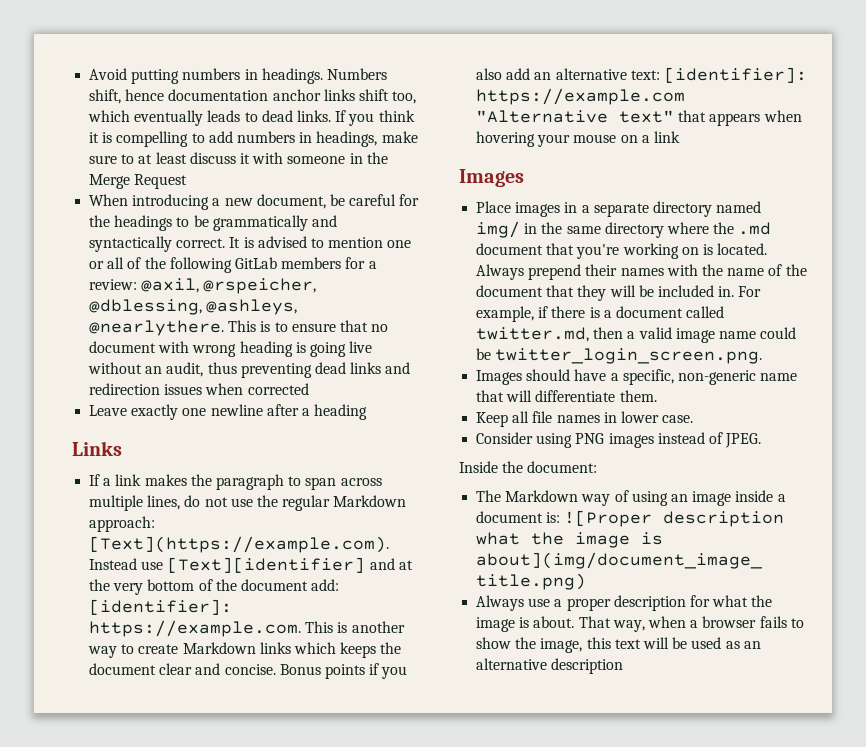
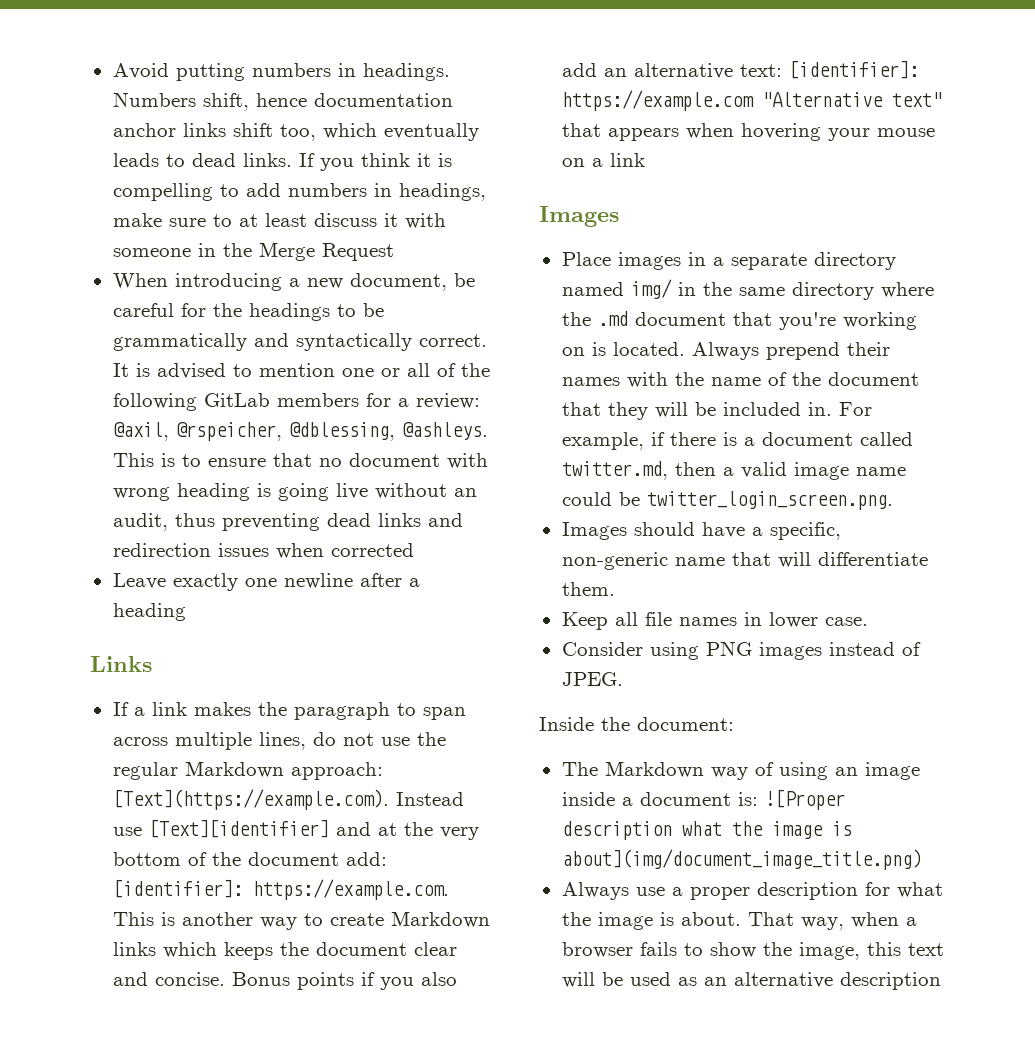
[206,299,298,315] [89,320,225,336] @ashleys, @nearlythere. -> [401,422,488,440] @ashleys.

